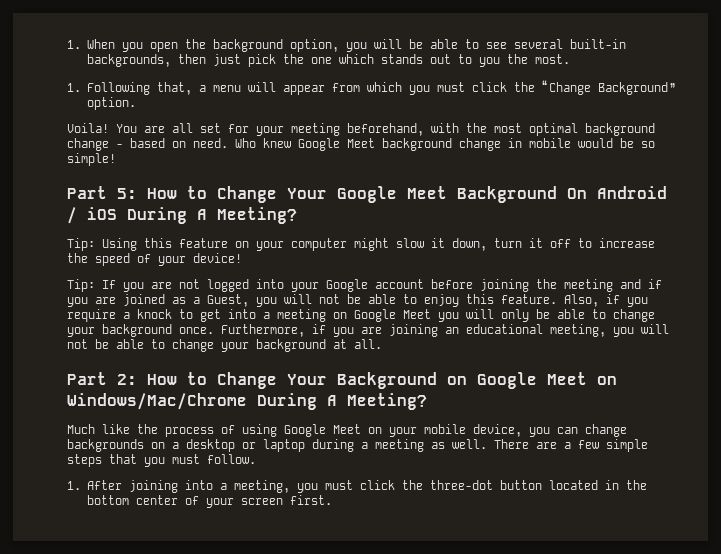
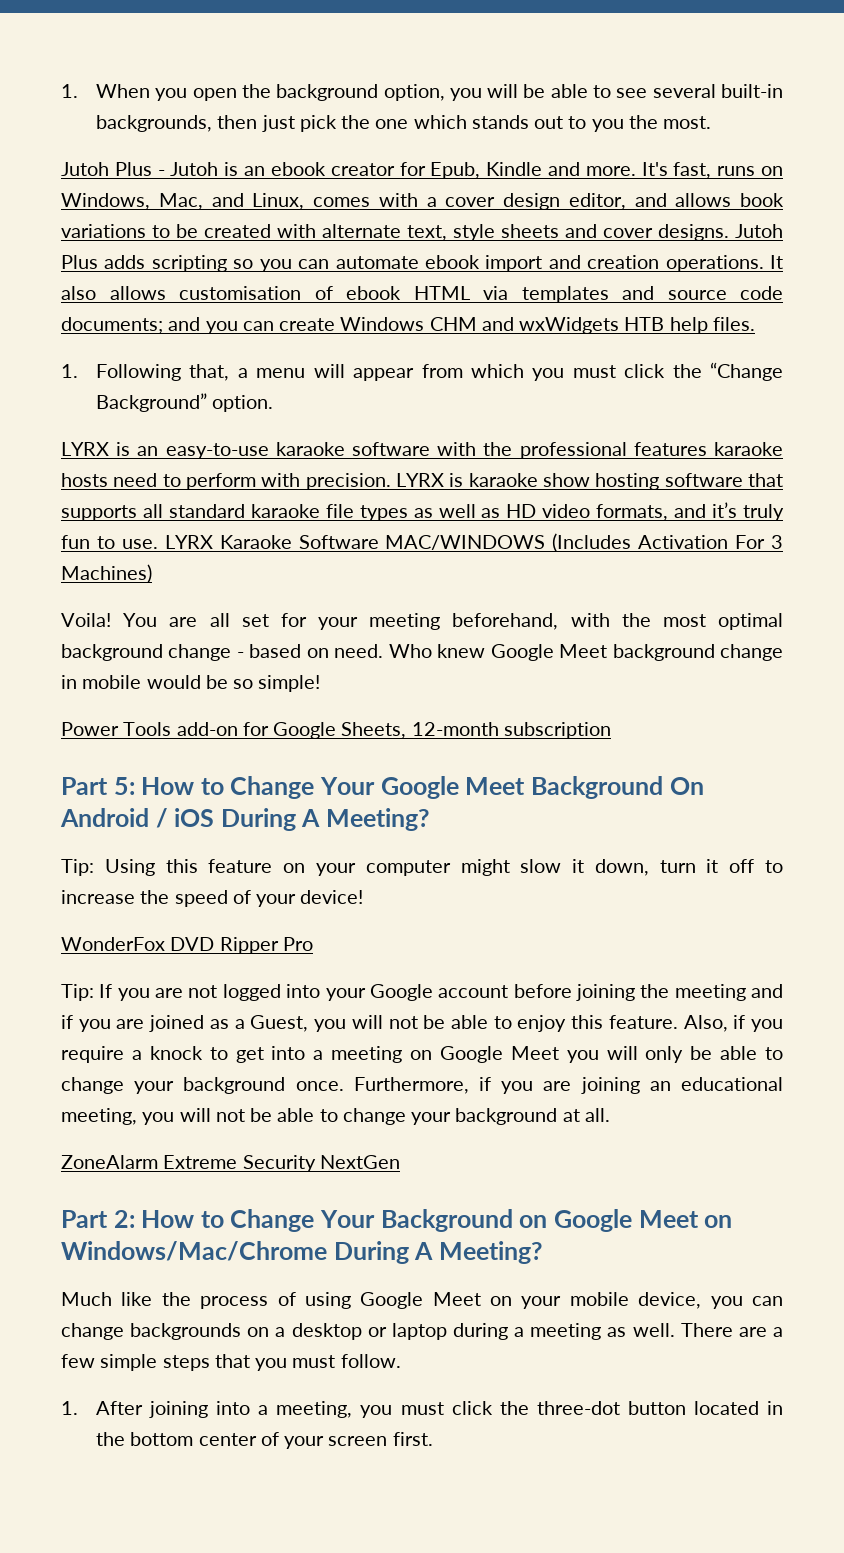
(570, 59) none -> [61,162,783,179] [61,193,784,210] [61,224,783,241] [61,255,783,272] [61,286,783,303] [61,317,755,334] // Jutoh Plus - Jutoh is an ebook creator for Epub, Kindle and more. It's fast, runs on Windows, Mac, and Linux, comes with a cover design editor, and allows book variations to be created with alternate text, style sheets and cover designs. Jutoh Plus adds scripting so you can automate ebook import and creation operations. It also allows customisation of ebook HTML via templates and source code documents; and you can create Windows CHM and wxWidgets HTB help files.
(136, 103) none -> [61,442,783,459] [61,473,783,490] [61,502,785,521] [61,533,783,552] [61,564,152,583] // LYRX is an easy-to-use karaoke software with the professional features karaoke hosts need to perform with precision. LYRX is karaoke show hosting software that supports all standard karaoke file types as well as HD video formats, and it’s truly fun to use. LYRX Karaoke Software MAC/WINDOWS (Includes Activation For 3 Machines)
(116, 159) none -> [61,722,611,739] // Power Tools add-on for Google Sheets, 12-month subscription
(242, 258) none -> [61,937,313,954] // WonderFox DVD Ripper Pro
(382, 344) none -> [61,1155,400,1172] // ZoneAlarm Extreme Security NextGen

